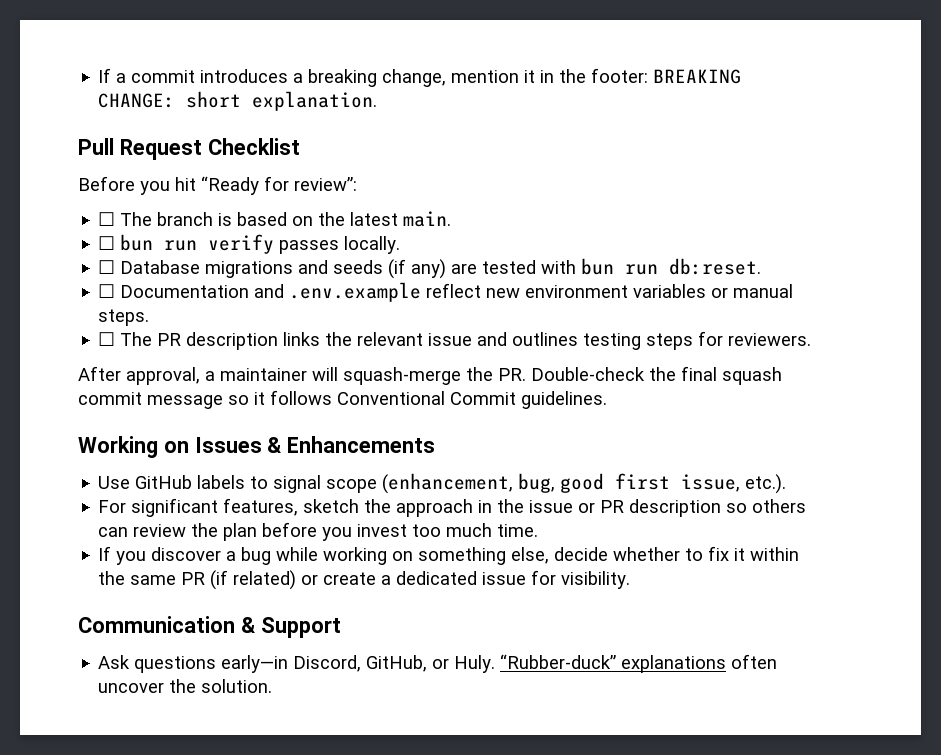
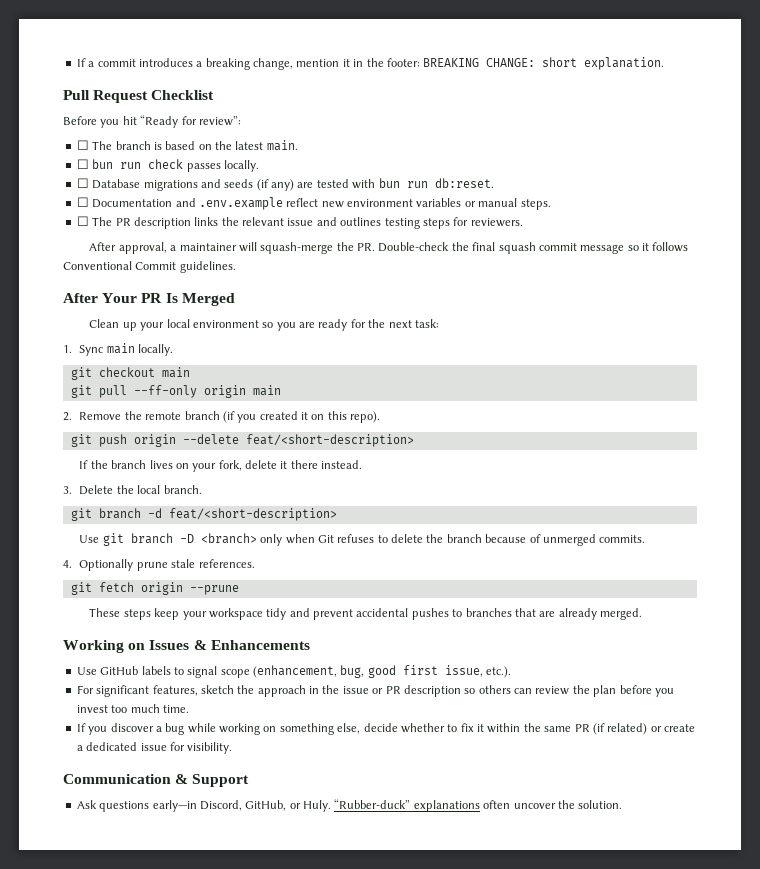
[208,234,275,254] verify -> [148,159,184,169] check
(607, 400) none -> [63,293,235,306] [89,319,439,331] [63,343,174,356] [70,367,190,380] [70,385,281,398] [63,411,381,423] [70,434,414,447] [79,460,363,472] [63,485,202,495] [70,508,337,521] [79,533,646,546] [63,559,255,571] [70,582,239,595] [89,608,643,620] // After Your PR Is Merged // Clean up your local environment so you are ready for the next task: // 1. Sync main locally. // git checkout main // git pull --ff-only origin main // 2. Remove the remote branch (if you created it on this repo). // git push origin --delete feat/<short-description> // If the branch lives on your fork, delete it there instead. // 3. Delete the local branch. // git branch -d feat/<short-description> // Use git branch -D <branch> only when Git refuses to delete the branch because of unmerged commits. // 4. Optionally prune stale references. // git fetch origin --prune // These steps keep your workspace tidy and prevent accidental pushes to branches that are already merged.

